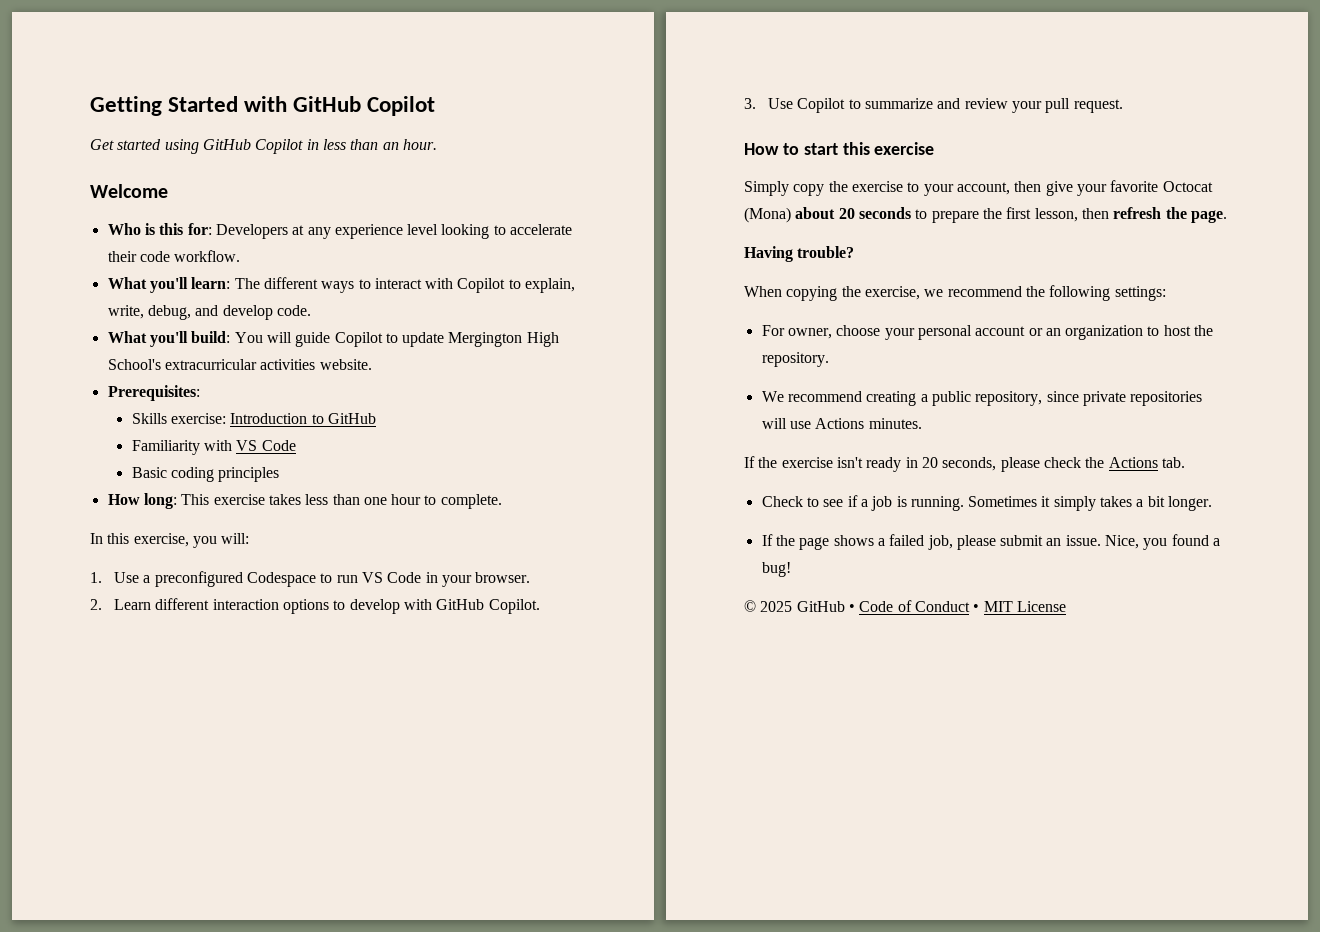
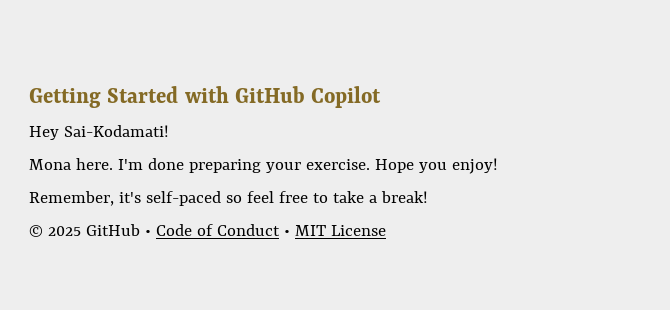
[90,139,437,154] [90,184,168,198] [107,223,573,239] [107,250,241,262] [107,277,576,293] [107,305,311,320] [107,331,559,347] [107,359,372,370] [107,385,200,401] [131,413,377,424] [131,440,296,455] [131,467,280,482] [107,493,502,509] [90,533,250,548] [90,571,531,587] [90,598,540,614] [744,98,1123,113] [744,142,935,155] [744,180,1213,196] [744,207,1227,223] [744,246,855,262] [744,285,1166,301] [761,325,1214,340] [761,352,829,367] [761,391,1203,406] [761,418,922,429] [744,456,1185,472] [761,495,1213,511] [761,534,1221,550] [761,562,791,577] Get started using GitHub Copilot in less than an hour. // Welcome // Who is this for: Developers at any experience level looking to accelerate their code workflow. // What you'll learn: The different ways to interact with Copilot to explain, write, debug, and develop code. // What you'll build: You will guide Copilot to update Mergington High School's extracurricular activities website. // Prerequisites: // Skills exercise: Introduction to GitHub // Familiarity with VS Code // Basic coding principles // How long: This exercise takes less than one hour to complete. // In this exercise, you will: // 1. Use a preconfigured Codespace to run VS Code in your browser. // 2. Learn different interaction options to develop with GitHub Copilot. // 3. Use Copilot to summarize and review your pull request. // How to start this exercise // Simply copy the exercise to your account, then give your favorite Octocat (Mona) about 20 seconds to prepare the first lesson, then refresh the page. // Having trouble? // When copying the exercise, we recommend the following settings: // For owner, choose your personal account or an organization to host the repository. // We recommend creating a public repository, since private repositories will use Actions minutes. // If the exercise isn't ready in 20 seconds, please check the Actions tab. // Check to see if a job is running. Sometimes it simply takes a bit longer. // If the page shows a failed job, please submit an issue. Nice, you found a bug! -> [29,125,169,140] [29,158,498,174] [29,191,428,206] Hey Sai-Kodamati! // Mona here. I'm done preparing your exercise. Hope you enjoy! // Remember, it's self-paced so feel free to take a break!

